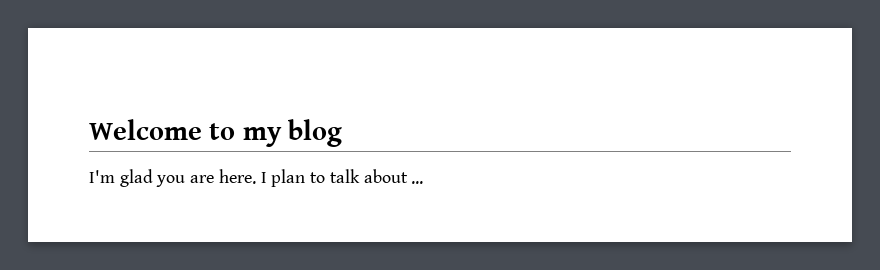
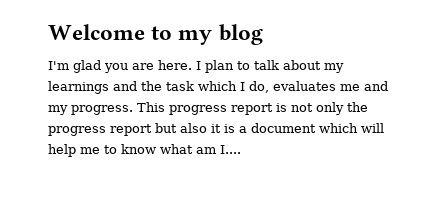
[411,181,424,184] ... -> [324,63,344,73] [48,81,388,94] [48,102,368,115] [48,123,384,136] [48,144,241,157] my learnings and the task which I do, evaluates me and my progress. This progress report is not only the progress report but also it is a document which will help me to know what am I....

